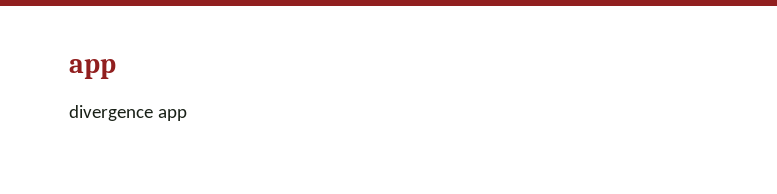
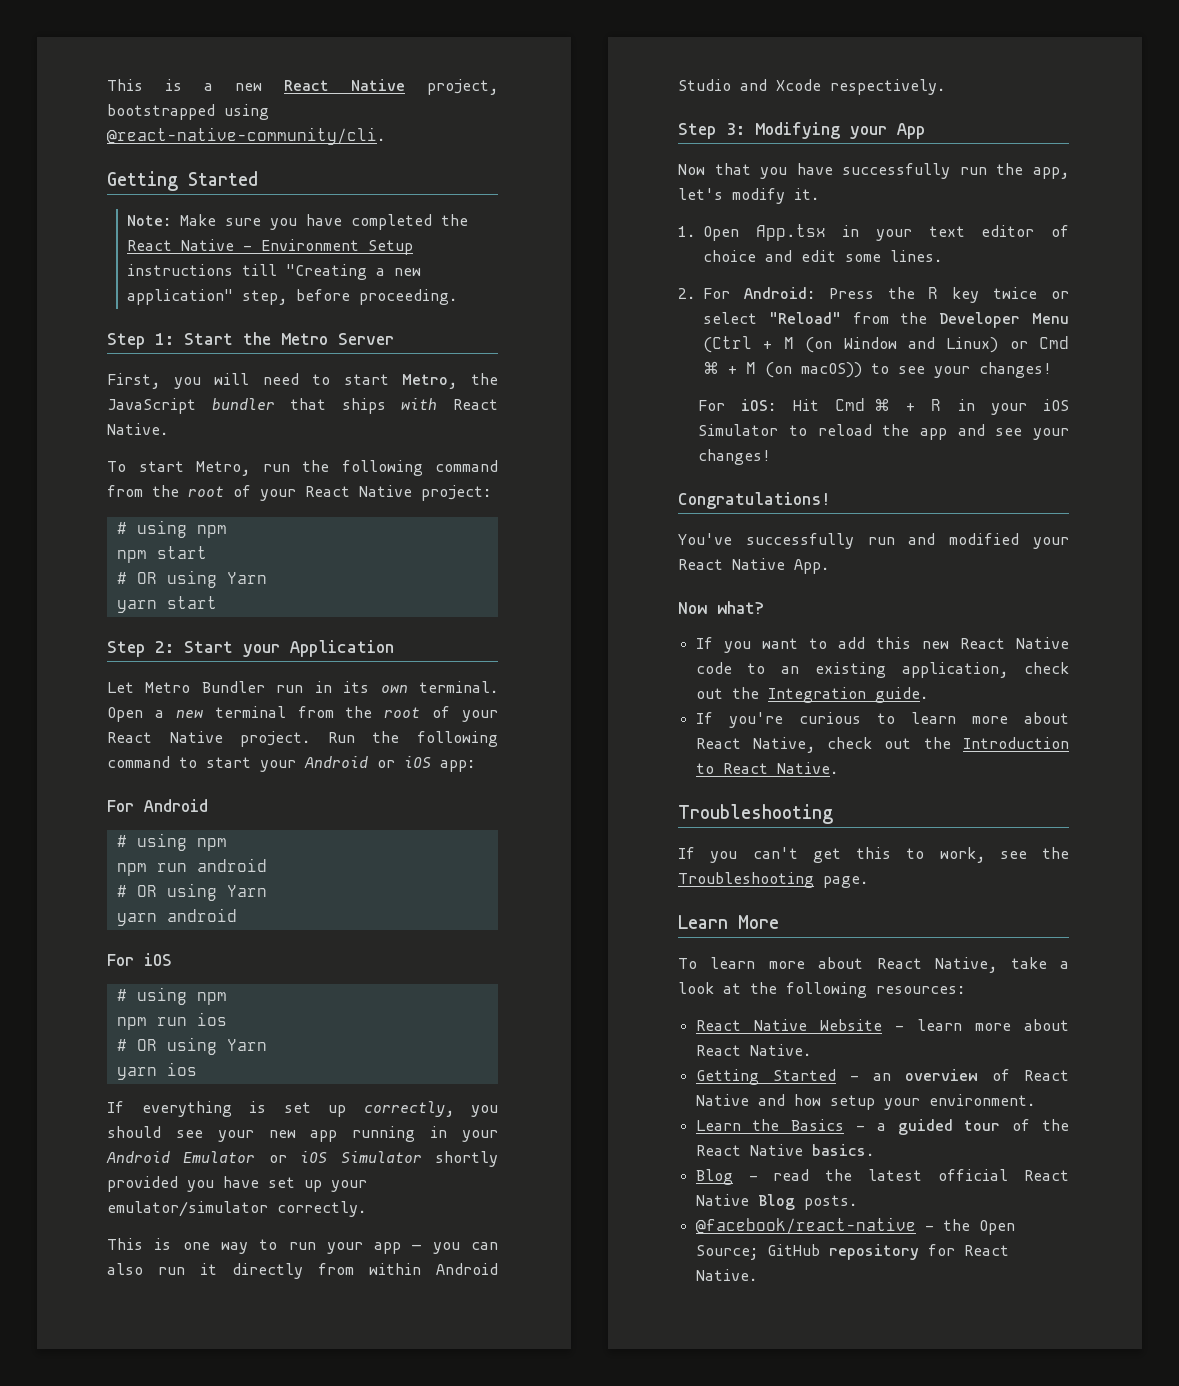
[69,59,116,79] [69,105,187,121] app // divergence app -> [107,79,498,95] [107,104,269,120] [107,127,385,145] [107,171,258,191] [127,214,469,230] [127,239,414,255] [127,264,422,280] [127,289,458,305] [107,332,394,349] [107,373,498,389] [107,398,498,414] [107,423,168,435] [107,460,498,476] [107,485,491,501] [116,520,227,538] [116,546,207,563] [116,570,267,588] [116,596,217,613] [107,640,394,657] [107,681,498,693] [107,706,498,722] [107,731,498,747] [107,756,475,772] [107,799,208,812] [116,833,227,851] [116,858,267,876] [116,883,267,901] [116,908,237,926] [107,953,172,966] [116,987,227,1005] [116,1012,227,1030] [116,1037,267,1055] [116,1062,197,1080] [107,1101,498,1117] [107,1126,498,1142] [106,1151,498,1167] [107,1176,367,1192] [107,1201,366,1217] [107,1238,499,1254] [107,1263,498,1279] [678,79,945,95] [678,122,925,139] [678,163,1069,179] [678,188,819,204] [678,224,1069,241] [703,250,942,262] [678,287,1069,303] [703,312,1069,328] [703,336,1069,353] [703,361,1052,378] [698,398,1069,415] [698,424,1069,440] [698,449,772,465] [678,492,831,509] [678,533,1069,549] [678,558,829,574] [678,601,764,614] [695,637,1069,653] [695,662,1069,678] [695,687,928,703] [695,712,1069,728] [695,737,1069,753] [695,762,838,774] [678,804,833,824] [678,847,1069,863] [678,872,868,888] [678,915,779,929] [678,957,1069,973] [678,982,965,998] [695,1019,1069,1031] [695,1044,811,1056] [695,1069,1069,1085] [695,1094,1035,1110] [695,1119,1069,1135] [695,1144,874,1156] [695,1169,1069,1185] [695,1194,857,1210] [695,1217,1015,1235] [695,1244,1009,1260] [695,1269,757,1281] This is a new React Native project, bootstrapped using @react-native-community/cli. // Getting Started // Note: Make sure you have completed the React Native - Environment Setup instructions till "Creating a new application" step, before proceeding. // Step 1: Start the Metro Server // First, you will need to start Metro, the JavaScript bundler that ships with React Native. // To start Metro, run the following command from the root of your React Native project: // # using npm // npm start // # OR using Yarn // yarn start // Step 2: Start your Application // Let Metro Bundler run in its own terminal. Open a new terminal from the root of your React Native project. Run the following command to start your Android or iOS app: // For Android // # using npm // npm run android // # OR using Yarn // yarn android // For iOS // # using npm // npm run ios // # OR using Yarn // yarn ios // If everything is set up correctly, you should see your new app running in your Android Emulator or iOS Simulator shortly provided you have set up your emulator/simulator correctly. // This is one way to run your app — you can also run it directly from within Android Studio and Xcode respectively. // Step 3: Modifying your App // Now that you have successfully run the app, let's modify it. // 1. Open App.tsx in your text editor of choice and edit some lines. // 2. For Android: Press the R key twice or select "Reload" from the Developer Menu (Ctrl + M (on Window and Linux) or Cmd ⌘ + M (on macOS)) to see your changes! // For iOS: Hit Cmd ⌘ + R in your iOS Simulator to reload the app and see your changes! // Congratulations! // You've successfully run and modified your React Native App. // Now what? // If you want to add this new React Native code to an existing application, check out the Integration guide. // If you're curious to learn more about React Native, check out the Introduction to React Native. // Troubleshooting // If you can't get this to work, see the Troubleshooting page. // Learn More // To learn more about React Native, take a look at the following resources: // React Native Website - learn more about React Native. // Getting Started - an overview of React Native and how setup your environment. // Learn the Basics - a guided tour of the React Native basics. // Blog - read the latest official React Native Blog posts. // @facebook/react-native - the Open Source; GitHub repository for React Native.

